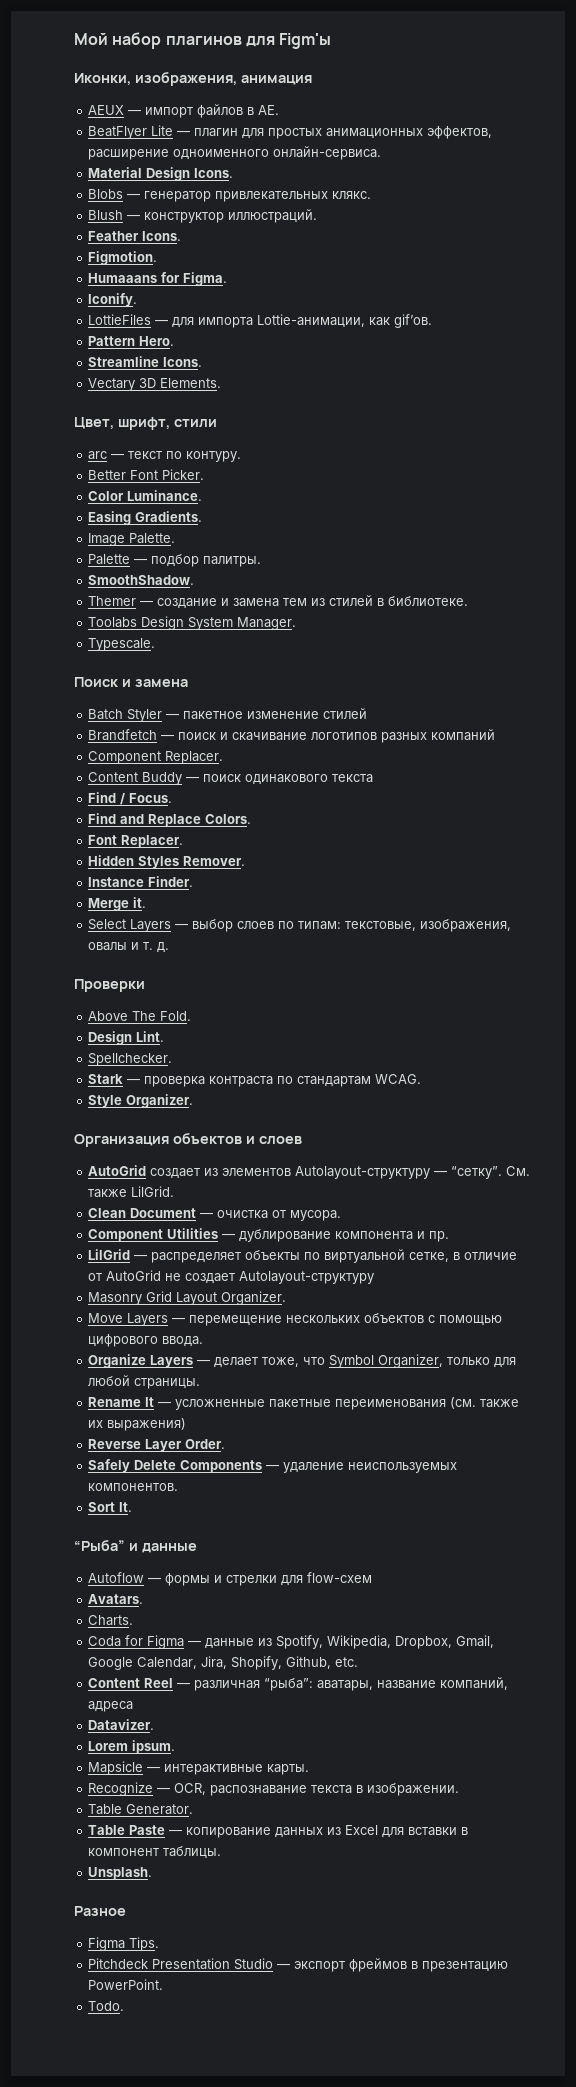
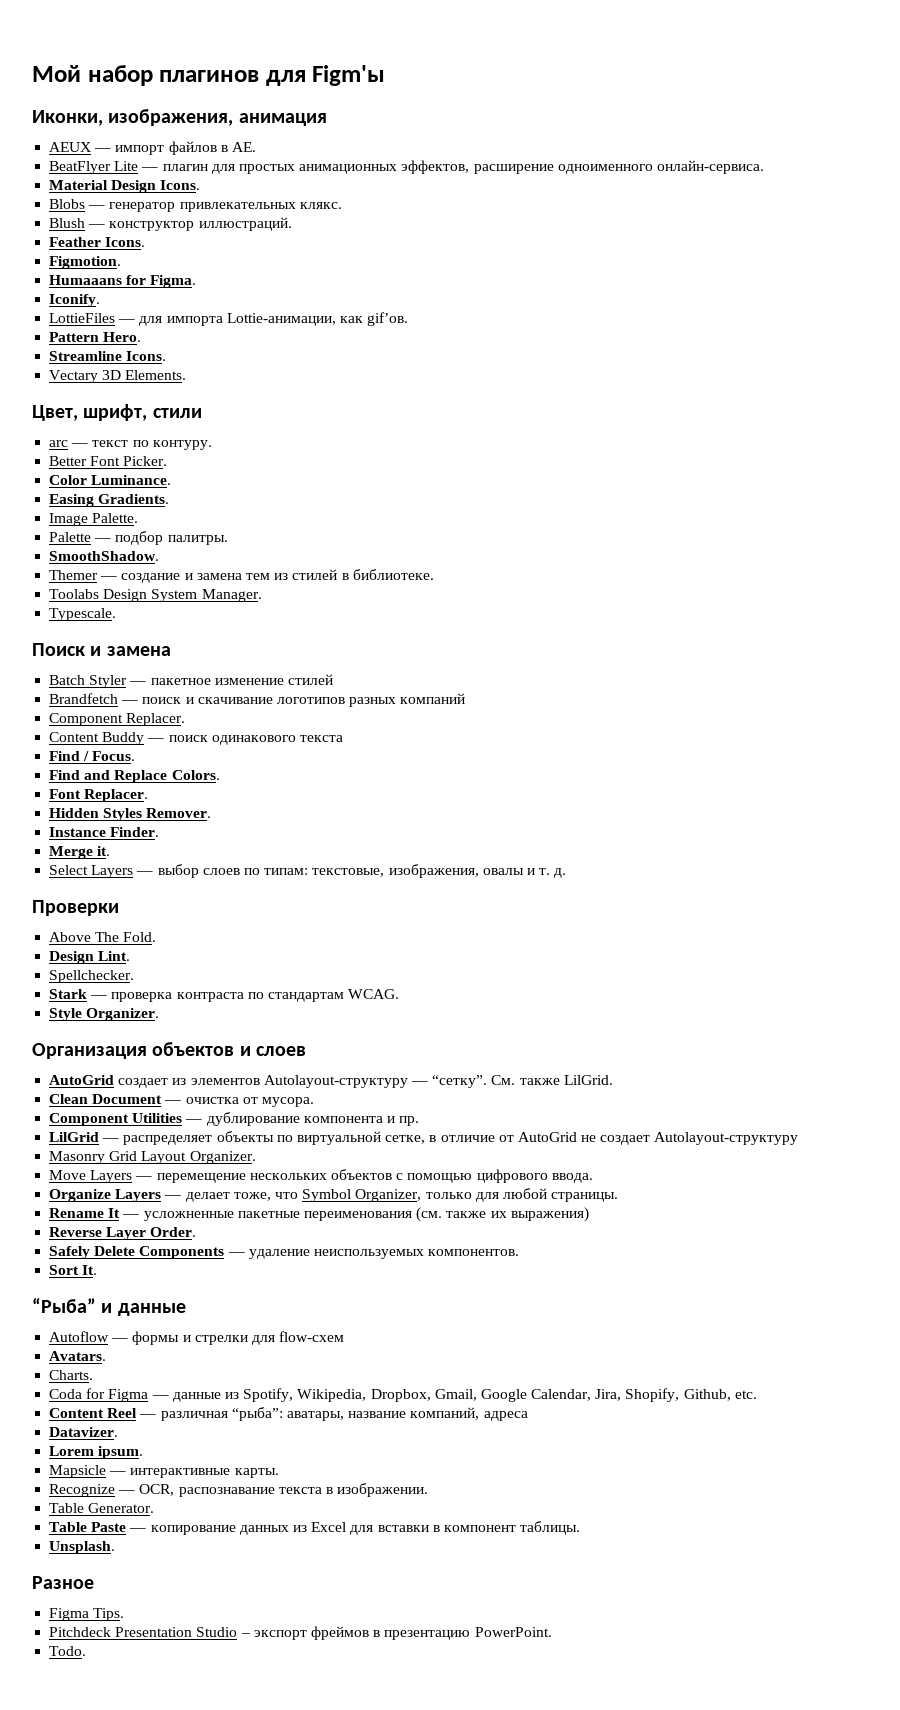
[277,1964,291,1969] — -> [240,1633,250,1637] –

